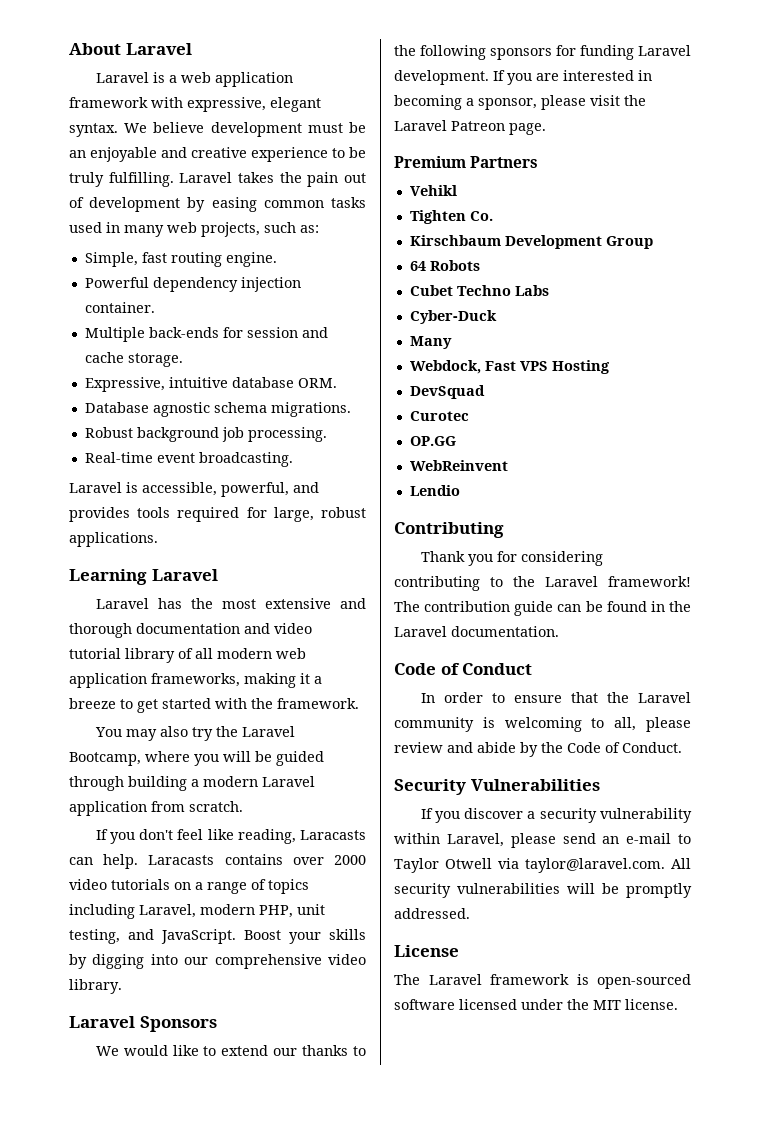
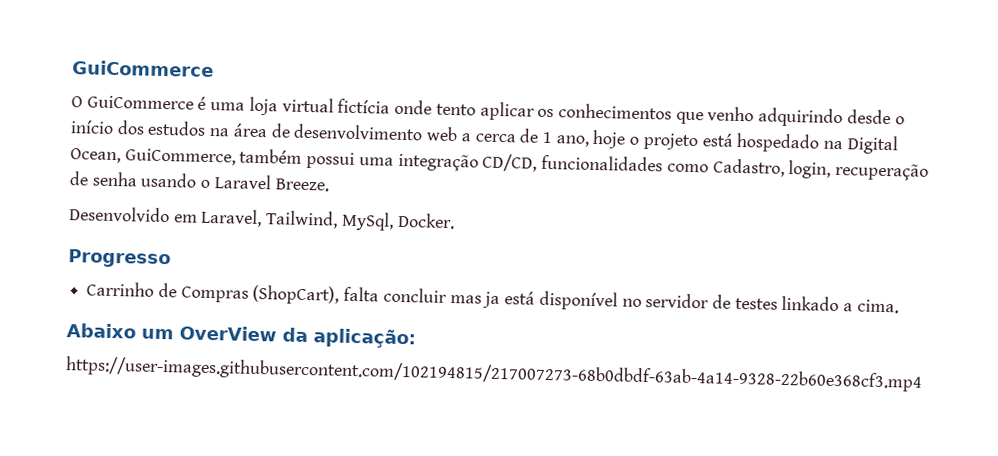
[69,43,192,55] [95,72,293,87] [69,97,321,112] [69,122,366,137] [69,147,366,162] [69,172,366,187] [69,197,366,212] [69,222,319,237] [84,252,277,267] [84,277,301,292] [84,302,155,313] [84,327,328,342] [84,352,183,367] [84,377,337,392] [84,402,351,417] [84,427,327,442] [84,452,293,467] [69,482,319,497] [69,507,366,522] [69,532,158,547] [69,569,218,585] [95,598,366,609] [69,623,312,638] [69,648,306,663] [69,673,322,688] [69,698,359,713] [94,726,295,741] [69,751,324,766] [69,776,315,791] [69,801,243,816] [95,829,366,844] [69,854,366,869] [69,879,309,894] [69,904,325,919] [69,929,366,944] [69,954,366,969] [69,979,122,994] [69,1016,217,1032] [95,1045,366,1056] [394,45,691,60] [394,70,652,85] [394,95,646,110] [394,120,546,135] [394,156,539,168] [409,185,457,196] [409,210,493,224] [409,235,653,249] [409,260,480,271] [409,285,549,296] [409,310,497,324] [409,336,452,349] [409,360,610,374] [409,385,485,399] [409,411,469,421] [409,436,456,446] [409,460,508,471] [409,485,460,496] [394,522,504,538] [420,551,603,566] [394,576,691,591] [394,601,691,616] [394,626,559,637] [394,663,533,675] [420,692,691,703] [394,717,691,732] [394,742,682,757] [394,779,600,795] [420,808,692,823] [394,833,691,848] [394,858,691,873] [394,883,692,898] [394,908,470,919] [394,945,459,957] [394,974,691,989] [394,999,678,1010] About Laravel // Laravel is a web application framework with expressive, elegant syntax. We believe development must be an enjoyable and creative experience to be truly fulfilling. Laravel takes the pain out of development by easing common tasks used in many web projects, such as: // Simple, fast routing engine. // Powerful dependency injection container. // Multiple back-ends for session and cache storage. // Expressive, intuitive database ORM. // Database agnostic schema migrations. // Robust background job processing. // Real-time event broadcasting. // Laravel is accessible, powerful, and provides tools required for large, robust applications. // Learning Laravel // Laravel has the most extensive and thorough documentation and video tutorial library of all modern web application frameworks, making it a breeze to get started with the framework. // You may also try the Laravel Bootcamp, where you will be guided through building a modern Laravel application from scratch. // If you don't feel like reading, Laracasts can help. Laracasts contains over 2000 video tutorials on a range of topics including Laravel, modern PHP, unit testing, and JavaScript. Boost your skills by digging into our comprehensive video library. // Laravel Sponsors // We would like to extend our thanks to the following sponsors for funding Laravel development. If you are interested in becoming a sponsor, please visit the Laravel Patreon page. // Premium Partners // Vehikl // Tighten Co. // Kirschbaum Development Group // 64 Robots // Cubet Techno Labs // Cyber-Duck // Many // Webdock, Fast VPS Hosting // DevSquad // Curotec // OP.GG // WebReinvent // Lendio // Contributing // Thank you for considering contributing to the Laravel framework! The contribution guide can be found in the Laravel documentation. // Code of Conduct // In order to ensure that the Laravel community is welcoming to all, please review and abide by the Code of Conduct. // Security Vulnerabilities // If you discover a security vulnerability within Laravel, please send an e-mail to Taylor Otwell via taylor@laravel.com. All security vulnerabilities will be promptly addressed. // License // The Laravel framework is open-sourced software licensed under the MIT license. -> [72,60,214,78] [71,95,905,128] [70,120,898,155] [70,148,929,181] [69,171,329,192] [69,206,455,231] [68,249,171,269] [86,281,899,314] [66,323,416,349] [65,356,923,392] GuiCommerce // O GuiCommerce é uma loja virtual fictícia onde tento aplicar os conhecimentos que venho adquirindo desde o início dos estudos na área de desenvolvimento web a cerca de 1 ano, hoje o projeto está hospedado na Digital Ocean, GuiCommerce, também possui uma integração CD/CD, funcionalidades como Cadastro, login, recuperação de senha usando o Laravel Breeze. // Desenvolvido em Laravel, Tailwind, MySql, Docker. // Progresso // Carrinho de Compras (ShopCart), falta concluir mas ja está disponível no servidor de testes linkado a cima. // Abaixo um OverView da aplicação: // https://user-images.githubusercontent.com/102194815/217007273-68b0dbdf-63ab-4a14-9328-22b60e368cf3.mp4

